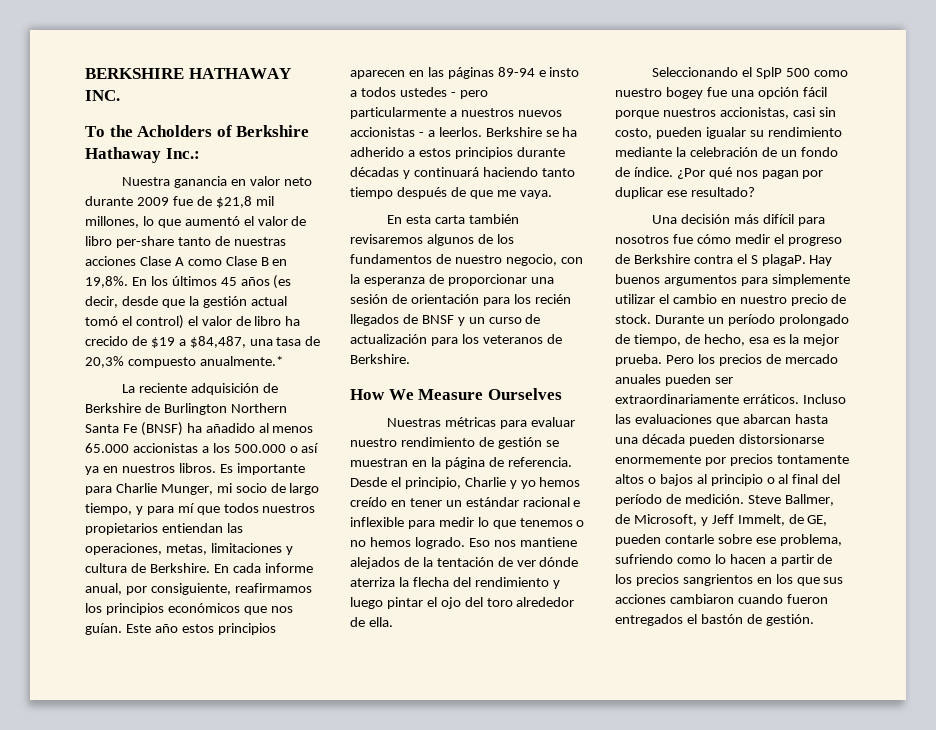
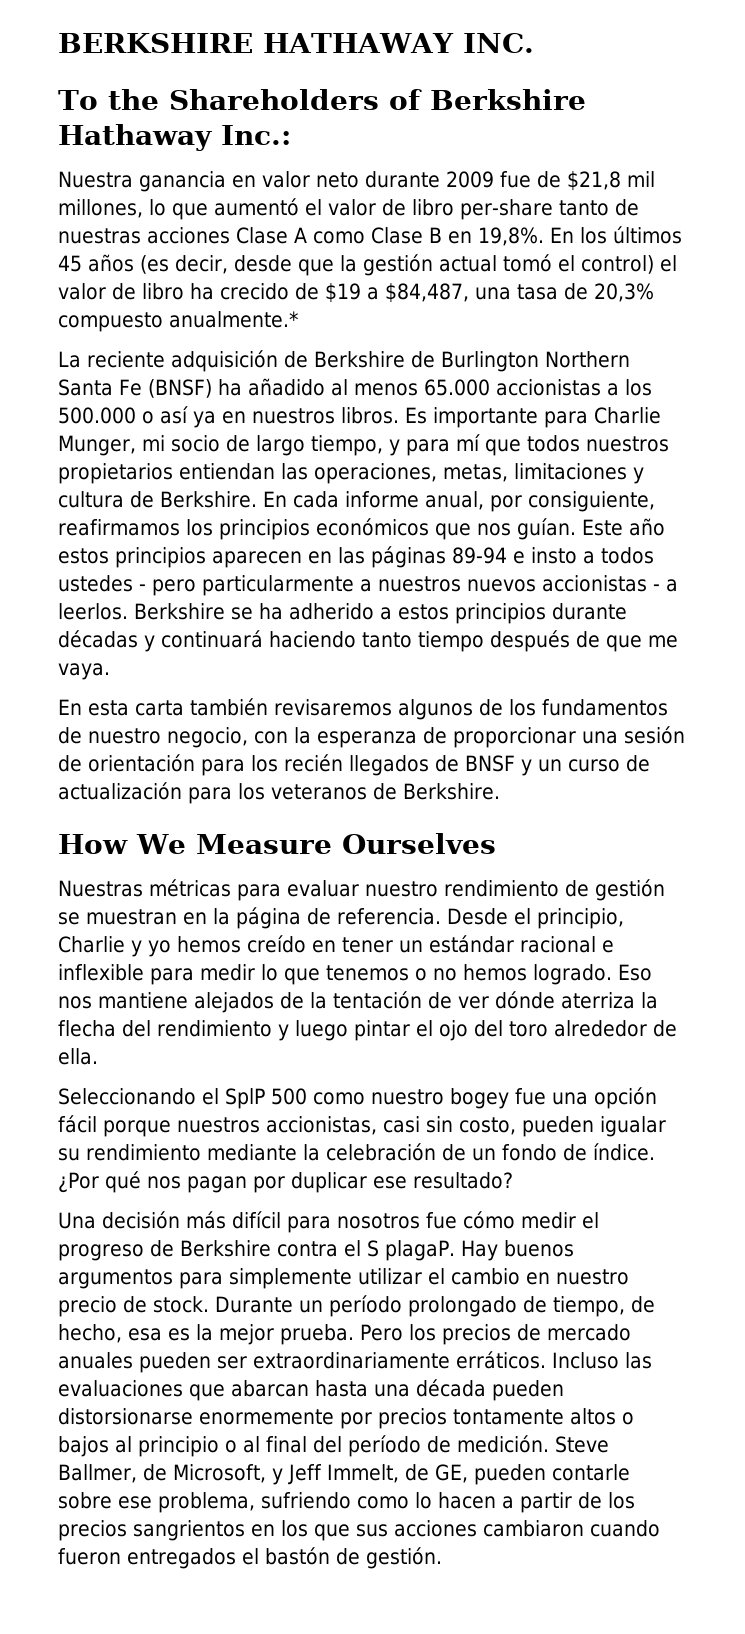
[137,125,213,137] Acholders -> [168,89,379,110] Shareholders

